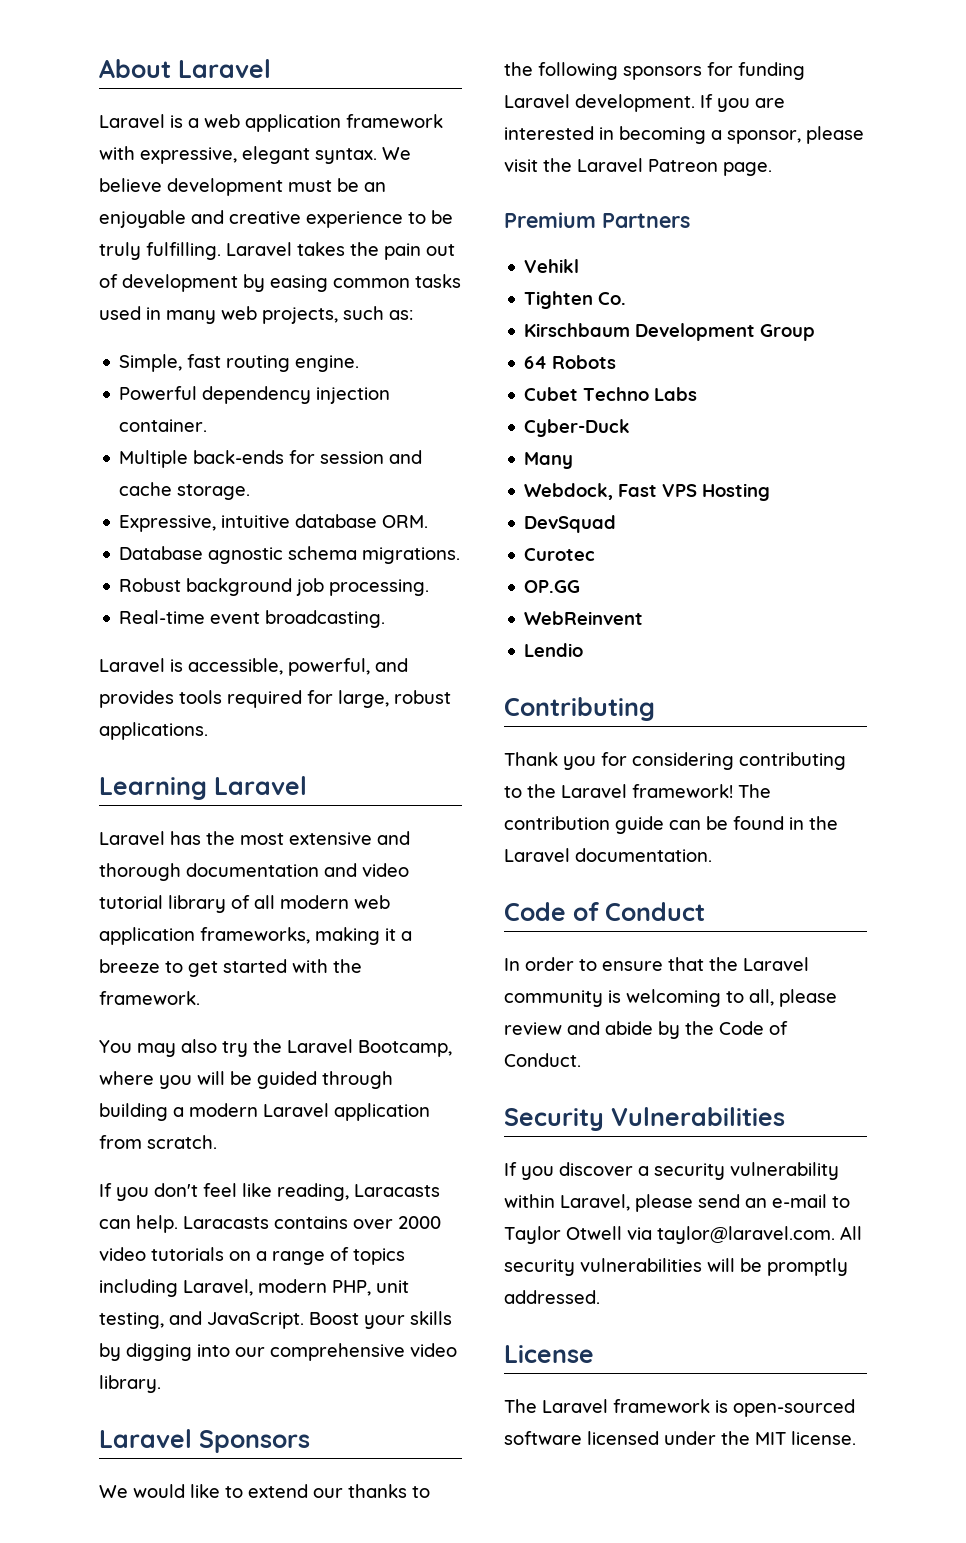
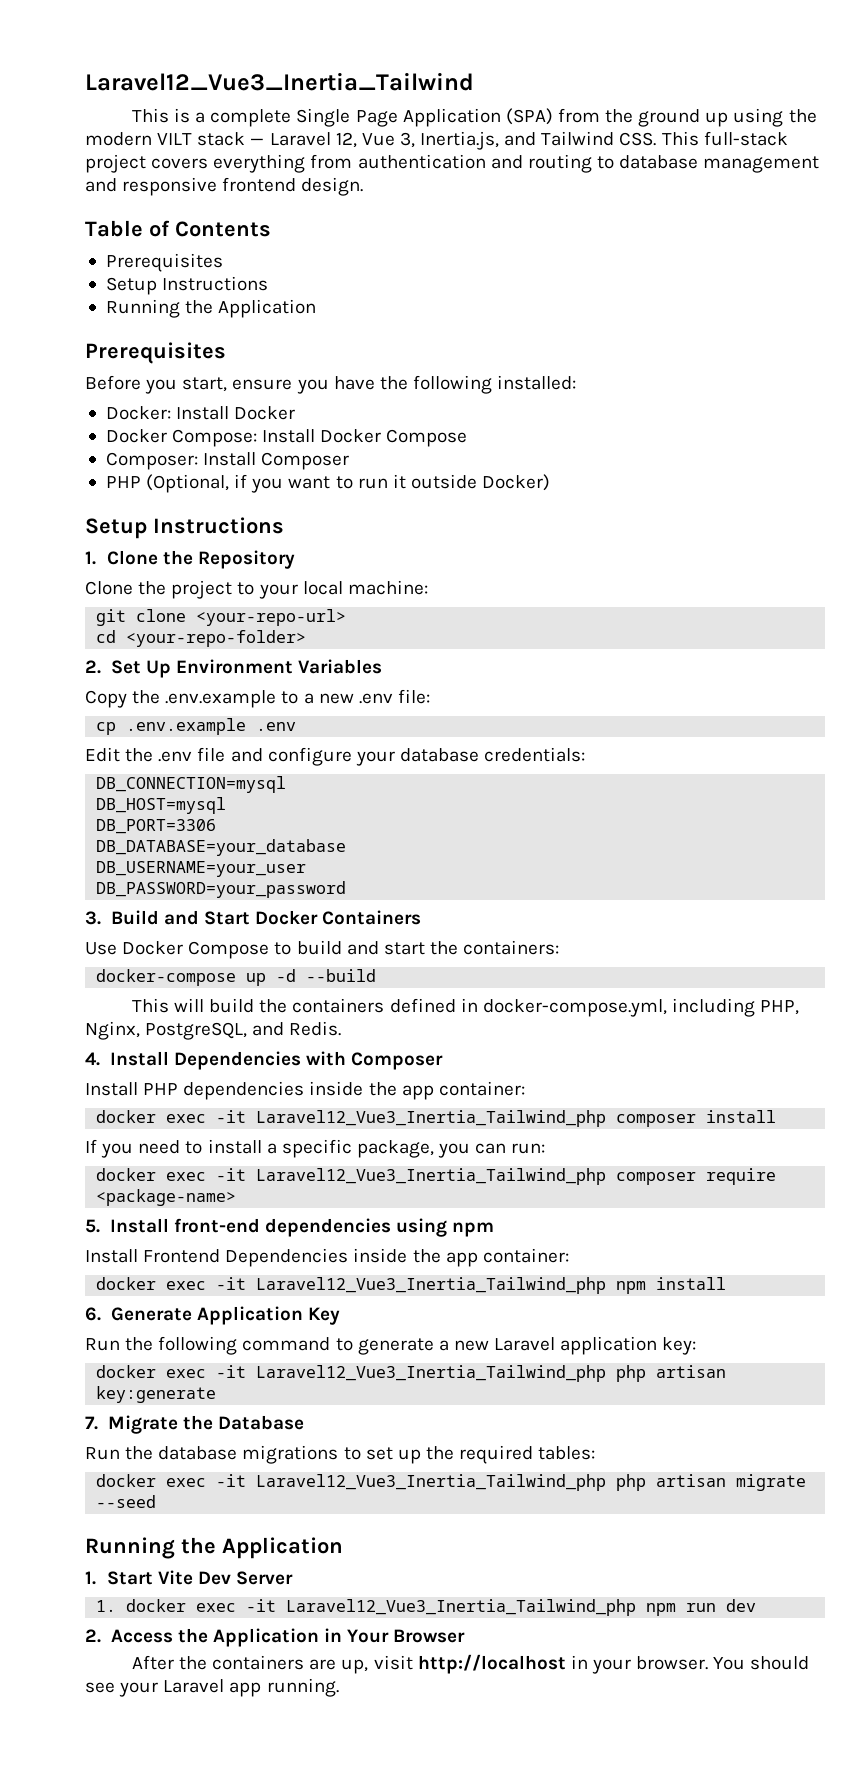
[99,59,271,78] [99,114,443,132] [99,146,411,164] [99,178,386,196] [99,210,453,228] [99,242,455,260] [99,274,461,292] [99,306,413,324] [119,354,360,372] [119,386,391,404] [119,419,208,432] [119,450,423,468] [119,482,251,500] [119,514,429,532] [119,546,461,564] [119,578,430,596] [119,610,386,628] [99,658,408,676] [99,690,451,708] [99,722,208,740] [99,776,307,800] [99,831,410,845] [99,863,409,881] [99,895,390,913] [99,927,412,945] [99,959,362,977] [99,991,200,1005] [99,1039,452,1057] [99,1071,393,1089] [99,1103,430,1121] [99,1135,217,1149] [99,1183,440,1201] [99,1215,441,1233] [99,1247,405,1265] [99,1279,409,1297] [99,1311,452,1329] [99,1343,457,1361] [99,1375,161,1393] [99,1429,310,1453] [99,1484,430,1498] [504,62,805,80] [504,94,785,112] [504,126,864,144] [504,158,772,176] [504,212,690,228] [524,259,580,273] [524,291,627,309] [524,323,816,341] [524,355,617,369] [524,387,698,401] [524,419,631,437] [524,452,574,469] [524,483,771,501] [524,515,617,533] [524,548,596,561] [524,580,581,593] [524,611,644,625] [524,643,584,657] [504,697,655,721] [504,752,846,770] [504,784,771,798] [504,816,838,834] [504,848,712,862] [504,902,705,921] [504,957,809,971] [504,989,837,1007] [504,1021,788,1039] [504,1053,581,1067] [504,1107,785,1131] [504,1162,839,1180] [504,1194,850,1212] [504,1226,862,1244] [504,1258,848,1276] [504,1290,600,1304] [504,1345,594,1363] [504,1399,855,1417] [504,1431,856,1445] About Laravel // Laravel is a web application framework with expressive, elegant syntax. We believe development must be an enjoyable and creative experience to be truly fulfilling. Laravel takes the pain out of development by easing common tasks used in many web projects, such as: // Simple, fast routing engine. // Powerful dependency injection container. // Multiple back-ends for session and cache storage. // Expressive, intuitive database ORM. // Database agnostic schema migrations. // Robust background job processing. // Real-time event broadcasting. // Laravel is accessible, powerful, and provides tools required for large, robust applications. // Learning Laravel // Laravel has the most extensive and thorough documentation and video tutorial library of all modern web application frameworks, making it a breeze to get started with the framework. // You may also try the Laravel Bootcamp, where you will be guided through building a modern Laravel application from scratch. // If you don't feel like reading, Laracasts can help. Laracasts contains over 2000 video tutorials on a range of topics including Laravel, modern PHP, unit testing, and JavaScript. Boost your skills by digging into our comprehensive video library. // Laravel Sponsors // We would like to extend our thanks to the following sponsors for funding Laravel development. If you are interested in becoming a sponsor, please visit the Laravel Patreon page. // Premium Partners // Vehikl // Tighten Co. // Kirschbaum Development Group // 64 Robots // Cubet Techno Labs // Cyber-Duck // Many // Webdock, Fast VPS Hosting // DevSquad // Curotec // OP.GG // WebReinvent // Lendio // Contributing // Thank you for considering contributing to the Laravel framework! The contribution guide can be found in the Laravel documentation. // Code of Conduct // In order to ensure that the Laravel community is welcoming to all, please review and abide by the Code of Conduct. // Security Vulnerabilities // If you discover a security vulnerability within Laravel, please send an e-mail to Taylor Otwell via taylor@laravel.com. All security vulnerabilities will be promptly addressed. // License // The Laravel framework is open-sourced software licensed under the MIT license. -> [85,72,474,91] [131,108,817,127] [85,131,788,150] [85,154,820,173] [85,177,364,196] [85,220,271,237] [105,253,223,272] [105,276,269,295] [105,299,317,318] [85,342,226,364] [85,375,577,394] [105,406,296,420] [105,429,468,447] [105,452,350,470] [105,474,551,493] [85,517,284,539] [85,550,296,569] [85,580,428,599] [96,609,347,626] [96,630,307,647] [85,659,382,678] [85,689,430,708] [96,718,297,735] [85,747,586,766] [96,776,287,793] [96,797,227,814] [96,819,217,834] [96,839,347,856] [96,861,307,877] [96,881,347,898] [85,910,422,925] [85,940,560,959] [96,969,377,986] [131,998,800,1017] [85,1021,342,1040] [85,1051,443,1070] [85,1081,525,1100] [96,1110,777,1127] [85,1139,546,1158] [96,1168,777,1185] [96,1189,237,1206] [85,1218,495,1237] [85,1248,569,1267] [96,1277,727,1294] [85,1306,340,1325] [85,1336,697,1355] [96,1365,727,1382] [96,1386,217,1403] [85,1415,304,1434] [85,1445,596,1464] [96,1474,807,1491] [96,1495,157,1508] [85,1537,343,1559] [85,1570,294,1585] [96,1599,757,1616] [85,1628,466,1647] [131,1654,810,1674] [85,1678,339,1697] Laravel12_Vue3_Inertia_Tailwind // This is a complete Single Page Application (SPA) from the ground up using the modern VILT stack — Laravel 12, Vue 3, Inertia.js, and Tailwind CSS. This full-stack project covers everything from authentication and routing to database management and responsive frontend design. // Table of Contents // Prerequisites // Setup Instructions // Running the Application // Prerequisites // Before you start, ensure you have the following installed: // Docker: Install Docker // Docker Compose: Install Docker Compose // Composer: Install Composer // PHP (Optional, if you want to run it outside Docker) // Setup Instructions // 1. Clone the Repository // Clone the project to your local machine: // git clone <your-repo-url> // cd <your-repo-folder> // 2. Set Up Environment Variables // Copy the .env.example to a new .env file: // cp .env.example .env // Edit the .env file and configure your database credentials: // DB_CONNECTION=mysql // DB_HOST=mysql // DB_PORT=3306 // DB_DATABASE=your_database // DB_USERNAME=your_user // DB_PASSWORD=your_password // 3. Build and Start Docker Containers // Use Docker Compose to build and start the containers: // docker-compose up -d --build // This will build the containers defined in docker-compose.yml, including PHP, Nginx, PostgreSQL, and Redis. // 4. Install Dependencies with Composer // Install PHP dependencies inside the app container: // docker exec -it Laravel12_Vue3_Inertia_Tailwind_php composer install // If you need to install a specific package, you can run: // docker exec -it Laravel12_Vue3_Inertia_Tailwind_php composer require <package-name> // 5. Install front-end dependencies using npm // Install Frontend Dependencies inside the app container: // docker exec -it Laravel12_Vue3_Inertia_Tailwind_php npm install // 6. Generate Application Key // Run the following command to generate a new Laravel application key: // docker exec -it Laravel12_Vue3_Inertia_Tailwind_php php artisan key:generate // 7. Migrate the Database // Run the database migrations to set up the required tables: // docker exec -it Laravel12_Vue3_Inertia_Tailwind_php php artisan migrate --seed // Running the Application // 1. Start Vite Dev Server // 1. docker exec -it Laravel12_Vue3_Inertia_Tailwind_php npm run dev // 2. Access the Application in Your Browser // After the containers are up, visit http://localhost in your browser. You should see your Laravel app running.

